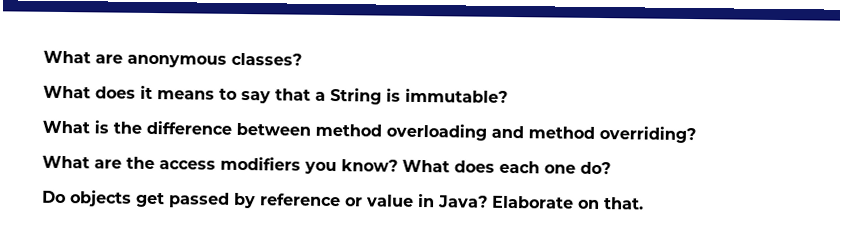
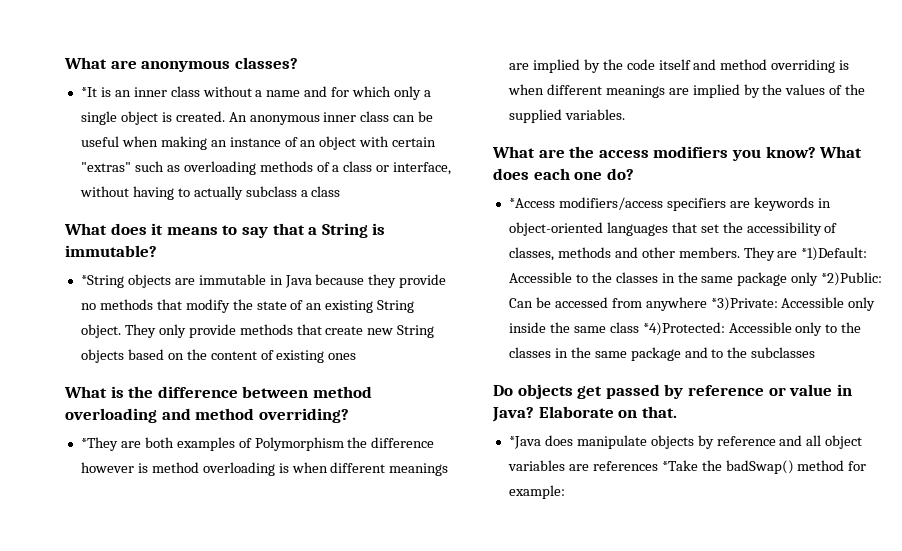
(302, 59) none -> [80,86,431,100] [80,111,434,125] [80,136,437,150] [80,161,452,175] [79,186,341,200] // *It is an inner class without a name and for which only a single object is created. An anonymous inner class can be useful when making an instance of an object with certain "extras" such as overloading methods of a class or interface, without having to actually subclass a class
(508, 95) none -> [80,274,447,288] [80,299,415,313] [80,324,435,338] [80,349,357,363] // *String objects are immutable in Java because they provide no methods that modify the state of an existing String object. They only provide methods that create new String objects based on the content of existing ones
(696, 135) none -> [80,437,435,451] [80,462,449,476] [508,59,850,73] [507,84,866,98] [508,109,625,123] // *They are both examples of Polymorphism the difference however is method overloading is when different meanings are implied by the code itself and method overriding is when different meanings are implied by the values of the supplied variables.
(611, 168) none -> [508,197,831,211] [508,222,838,236] [508,247,868,261] [508,272,883,286] [508,297,876,311] [508,322,862,336] [508,347,816,361] // *Access modifiers/access specifiers are keywords in object-oriented languages that set the accessibility of classes, methods and other members. They are *1)Default: Accessible to the classes in the same package only *2)Public: Can be accessed from anywhere *3)Private: Accessible only inside the same class *4)Protected: Accessible only to the classes in the same package and to the subclasses
(644, 203) none -> [508,435,863,449] [507,460,867,474] [508,485,565,499] // *Java does manipulate objects by reference and all object variables are references *Take the badSwap() method for example:

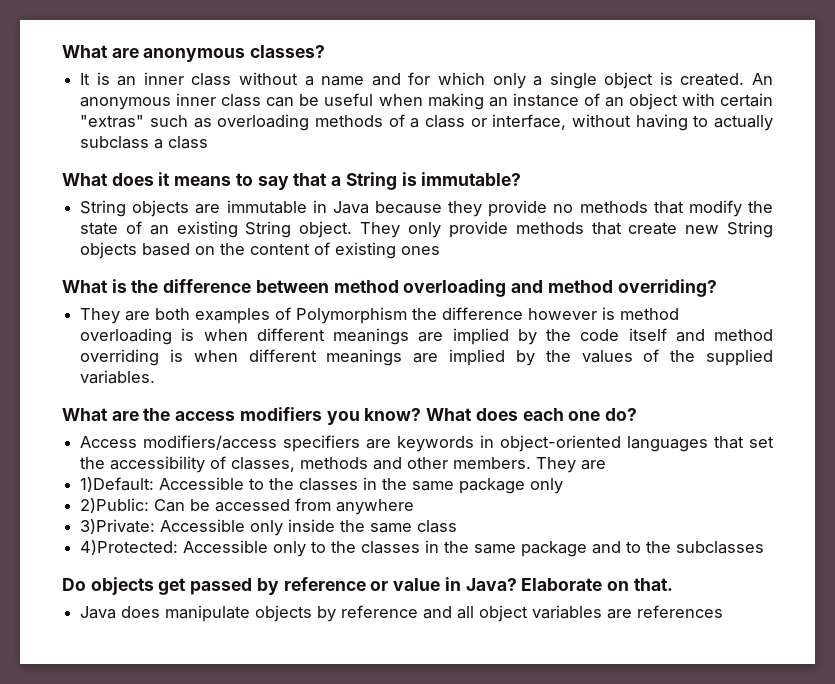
[80,87,97,97] *It -> [80,73,91,85] It
[80,275,124,288] *String -> [80,200,127,217] String
[80,437,118,451] *They -> [80,308,121,324] They
[508,198,555,208] *Access -> [80,436,138,448] Access
[801,247,868,261] *1)Default: -> [80,477,155,492] // 1)Default:
[821,272,883,286] *2)Public: -> [80,498,150,513] // 2)Public:
[710,297,778,311] *3)Private: -> [80,519,156,534] // 3)Private:
[642,322,725,336] *4)Protected: -> [80,540,179,555] // 4)Protected:
[508,436,541,449] *Java -> [80,606,117,619] Java
[661,460,867,474] [508,485,565,499] *Take the badSwap() method for example: -> (724, 611) none

